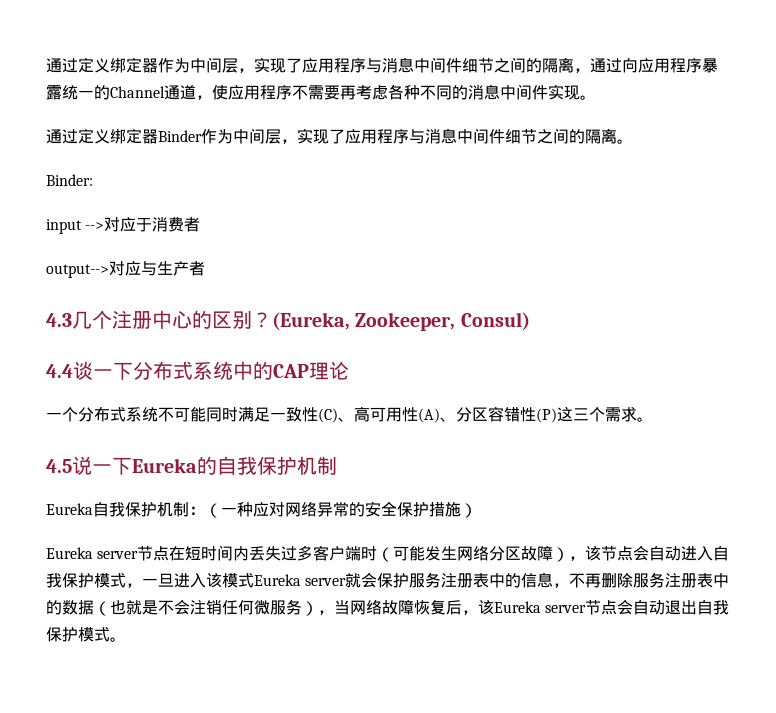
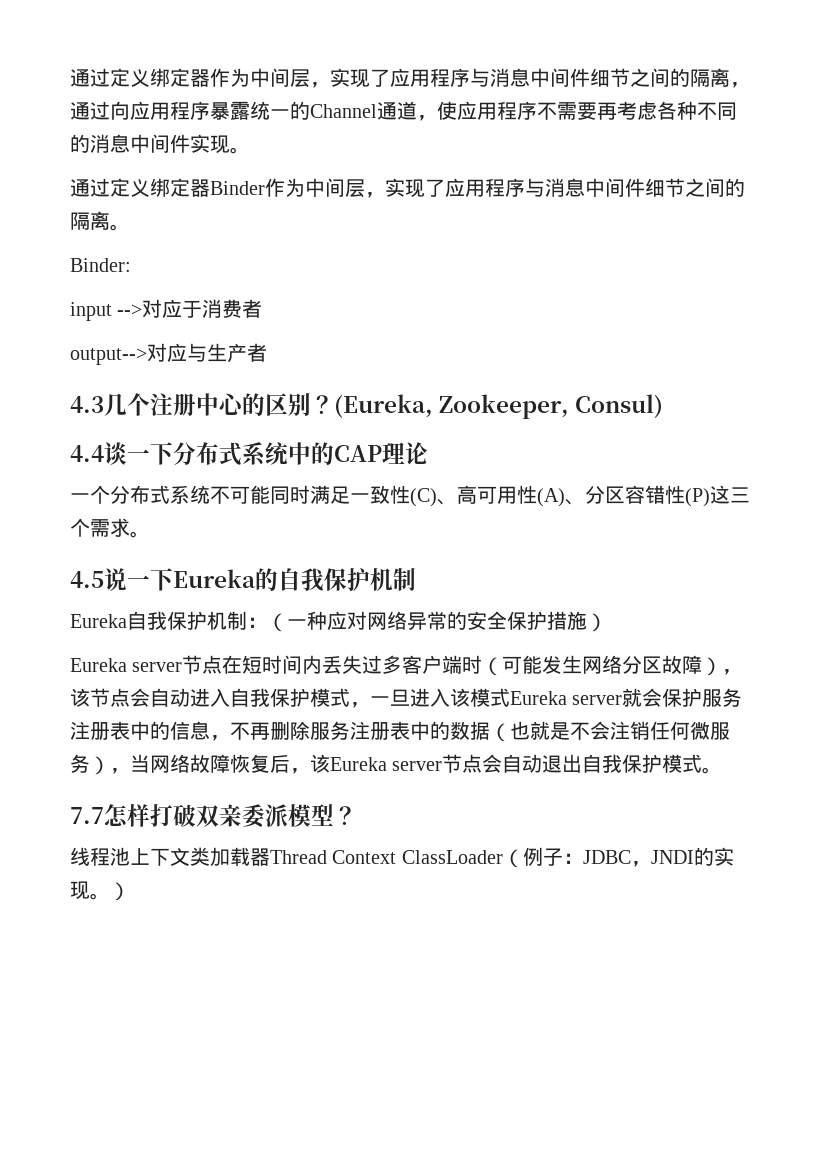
(126, 639) none -> [70,804,357,828] [70,847,734,868] [70,881,130,901] // 7.7怎样打破双亲委派模型？ // 线程池上下文类加载器Thread Context ClassLoader（例子：JDBC，JNDI的实现。）

